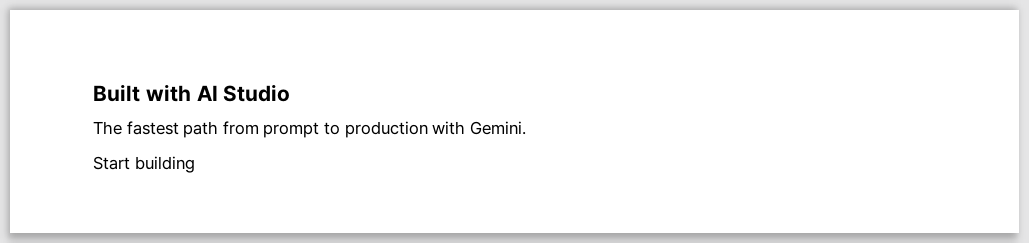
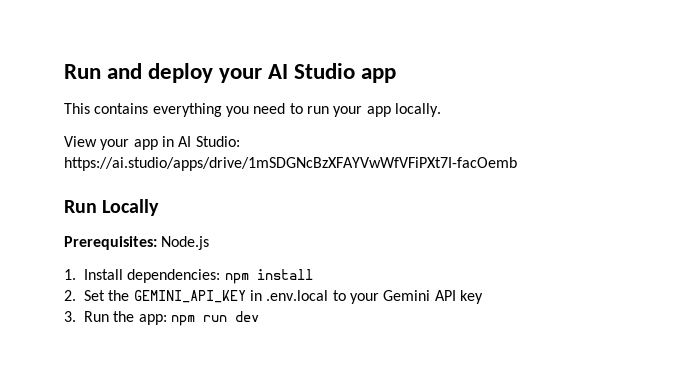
[93,84,291,102] [93,121,526,138] [93,156,195,173] Built with AI Studio // The fastest path from prompt to production with Gemini. // Start building -> [64,63,397,83] [64,103,441,117] [64,136,240,150] [64,157,517,171] [64,199,160,216] [64,236,210,250] [64,269,313,284] [64,290,483,304] [64,311,259,326] Run and deploy your AI Studio app // This contains everything you need to run your app locally. // View your app in AI Studio: https://ai.studio/apps/drive/1mSDGNcBzXFAYVwWfVFiPXt7I-facOemb // Run Locally // Prerequisites: Node.js // 1. Install dependencies: npm install // 2. Set the GEMINI_API_KEY in .env.local to your Gemini API key // 3. Run the app: npm run dev

